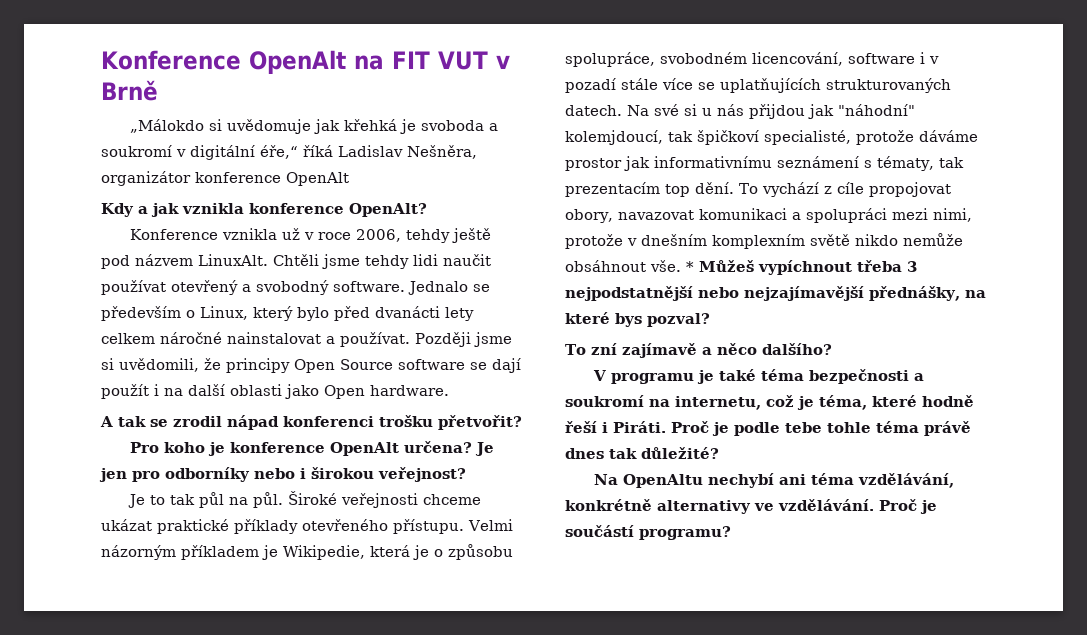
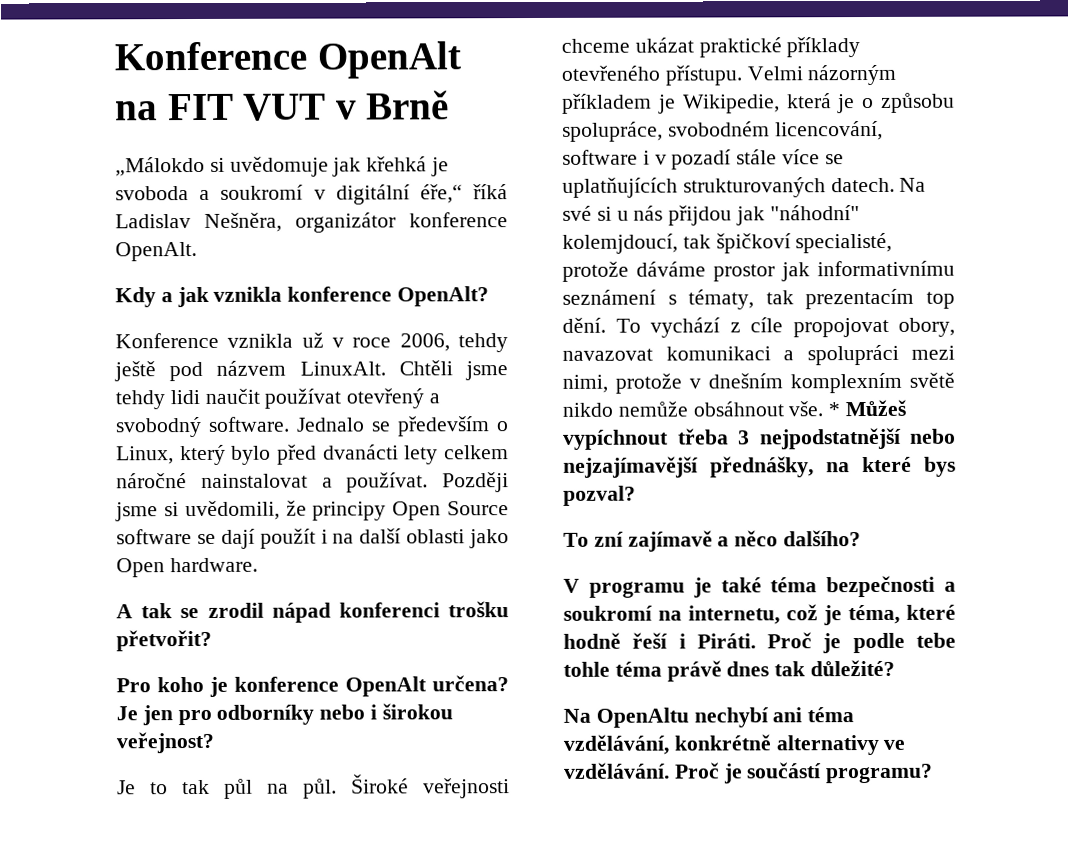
[286,172,349,186] OpenAlt -> [115,242,197,262] OpenAlt.

